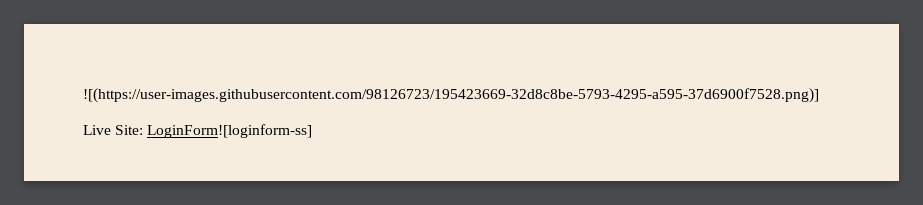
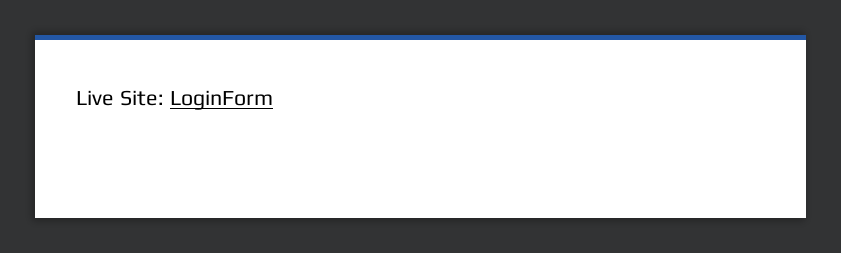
[83,88,819,103] ![(https://user-images.githubusercontent.com/98126723/195423669-32d8c8be-5793-4295-a595-37d6900f7528.png)] // -> (76, 98) none
[147,124,313,138] LoginForm![loginform-ss] -> [169,90,273,110] LoginForm

